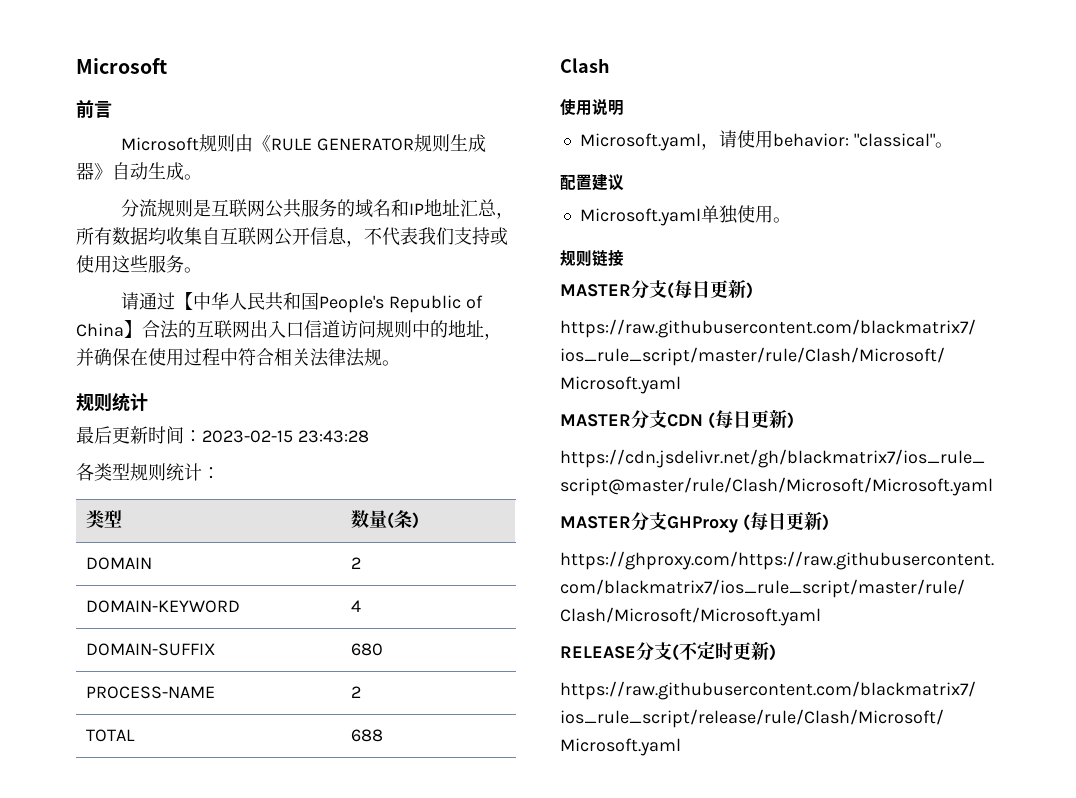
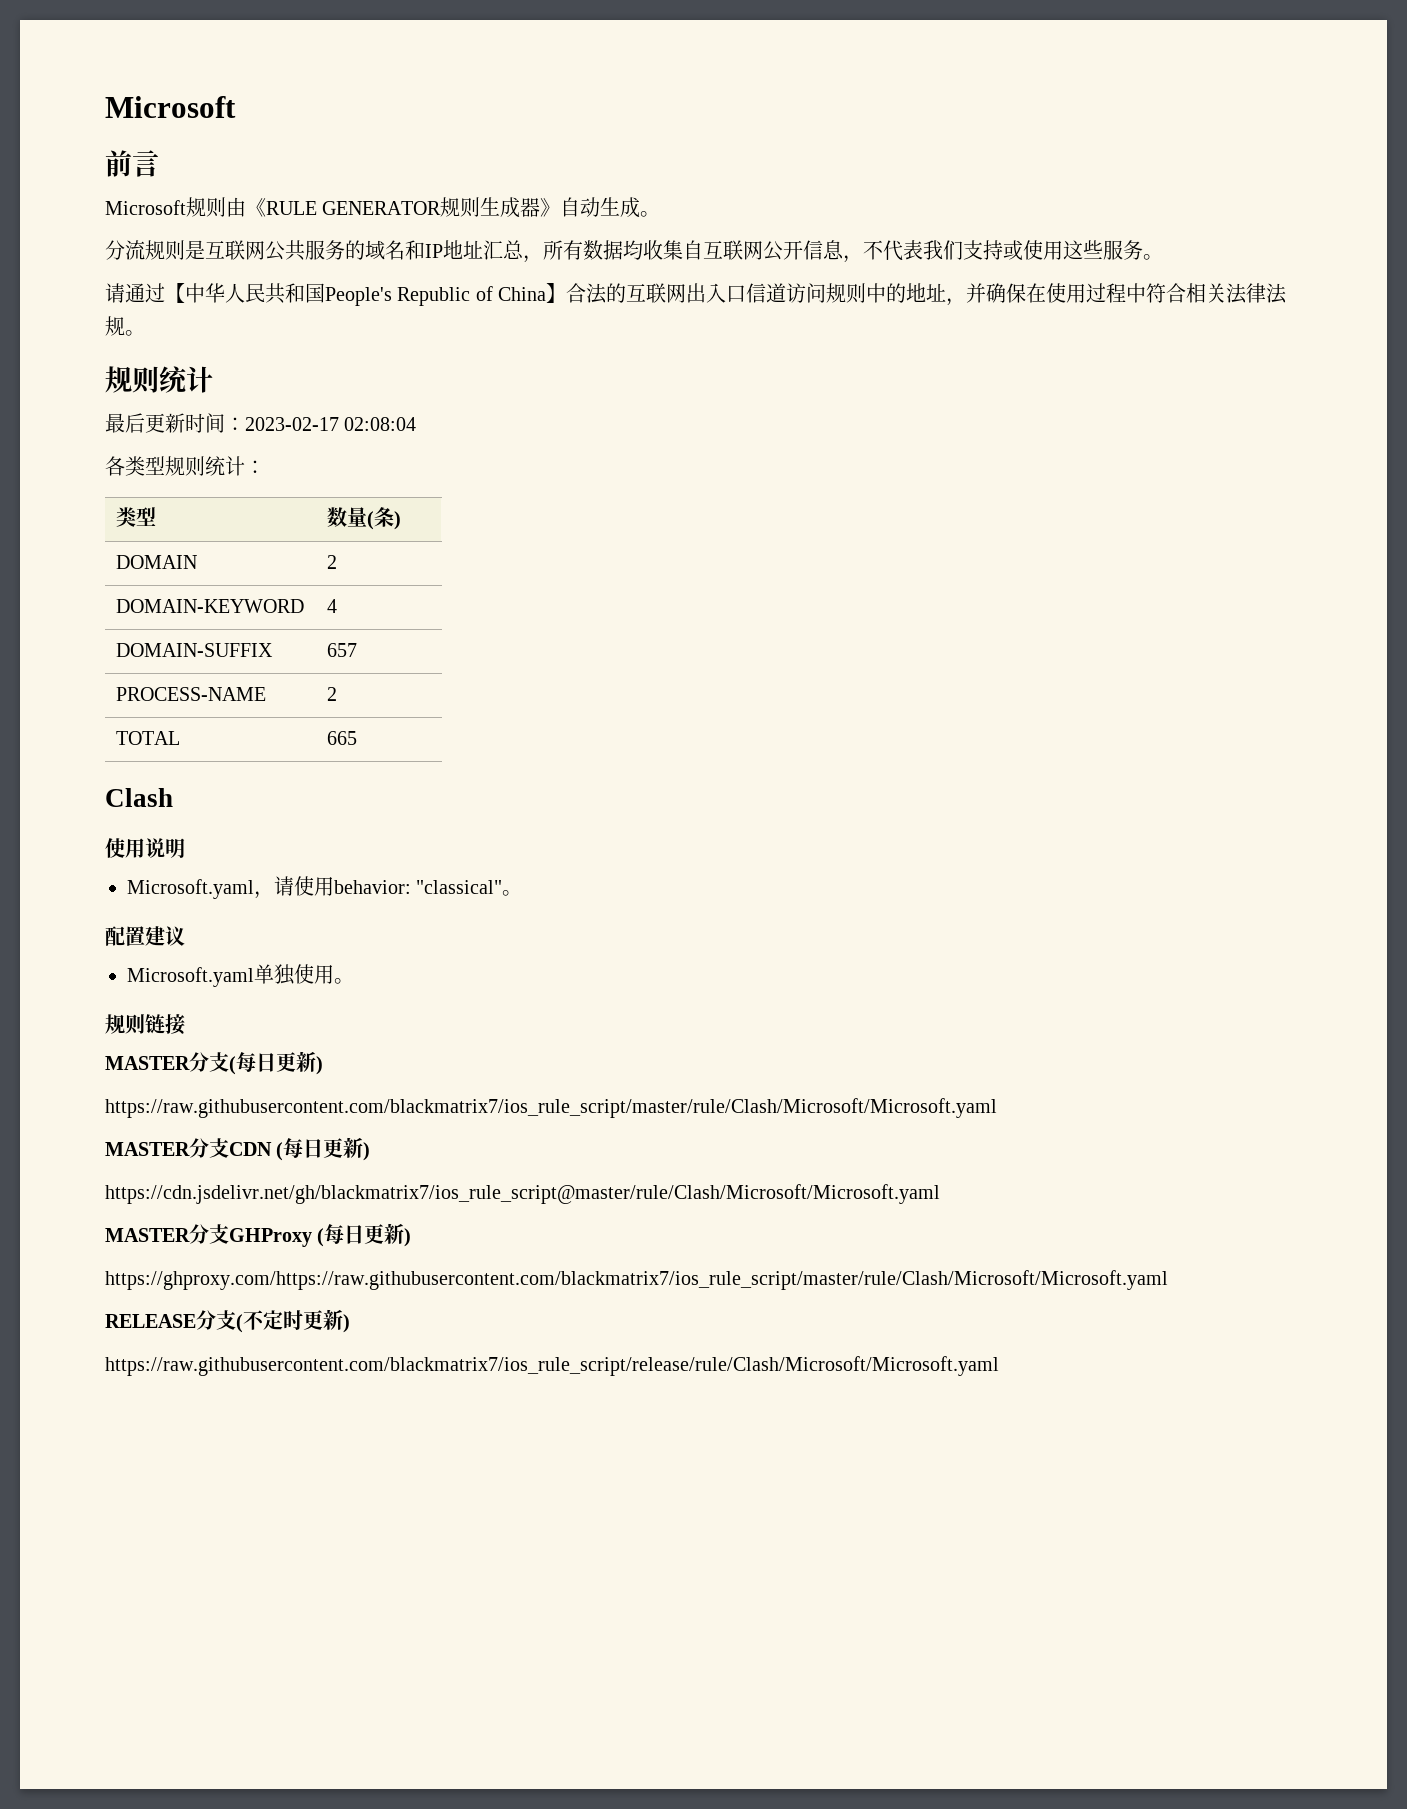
[202,430,369,443] 2023-02-15 23:43:28 -> [245,417,417,431] 2023-02-17 02:08:04
[350,643,383,656] 680 -> [327,643,358,657] 657
[350,729,383,742] 688 -> [327,731,358,745] 665

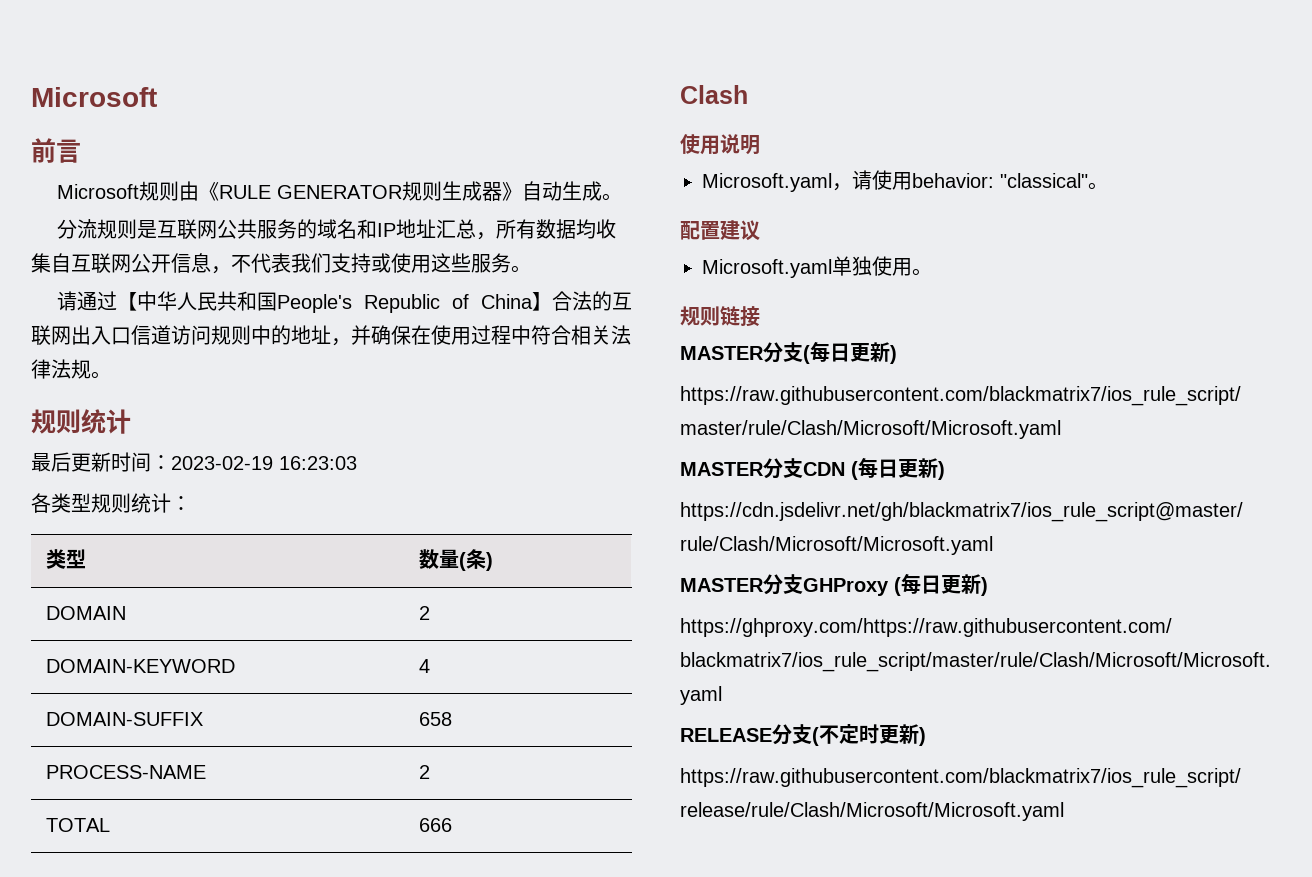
[245,417,417,431] 2023-02-17 02:08:04 -> [171,456,357,470] 2023-02-19 16:23:03
[327,643,358,657] 657 -> [419,712,453,726] 658
[327,731,358,745] 665 -> [419,818,453,832] 666

